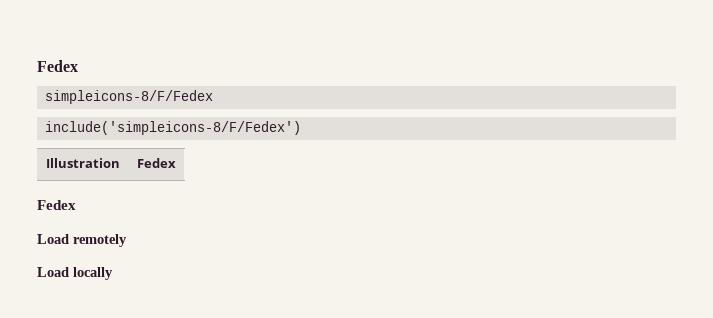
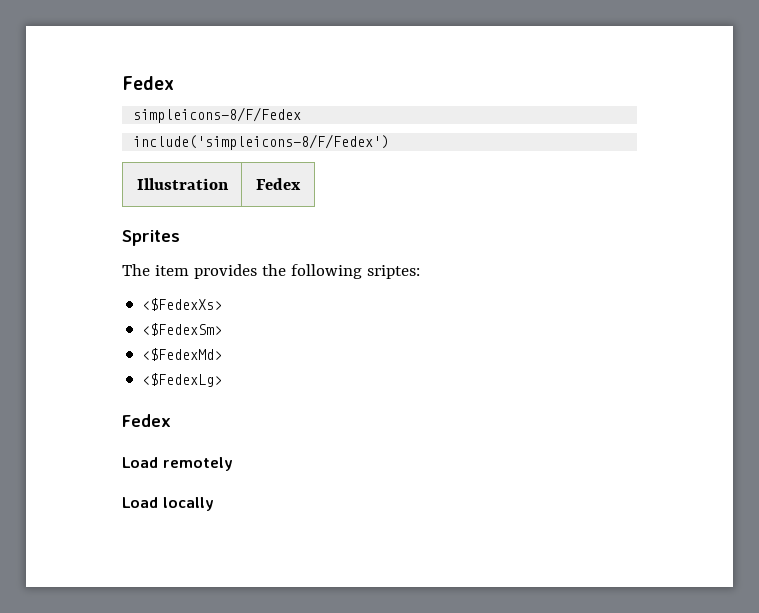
(176, 163) none -> [122,230,180,246] [122,264,420,279] [142,298,223,311] [142,323,223,336] [142,348,223,361] [142,373,223,387] // Sprites // The item provides the following sriptes: // <$FedexXs> // <$FedexSm> // <$FedexMd> // <$FedexLg>

